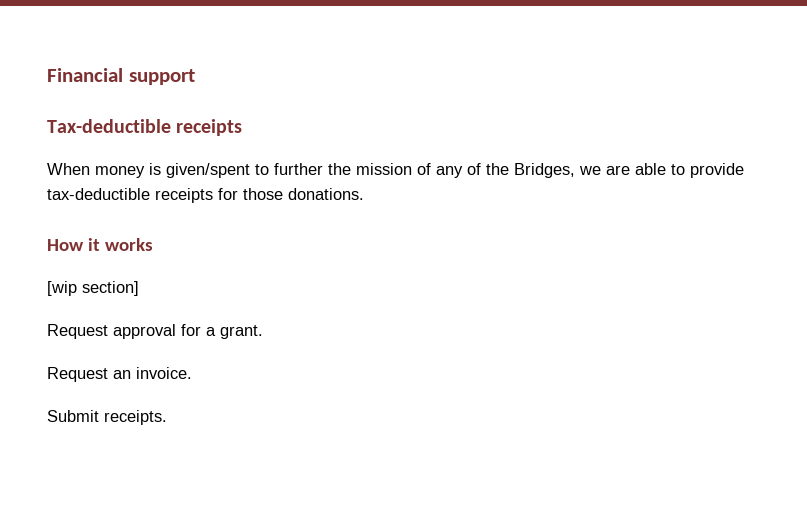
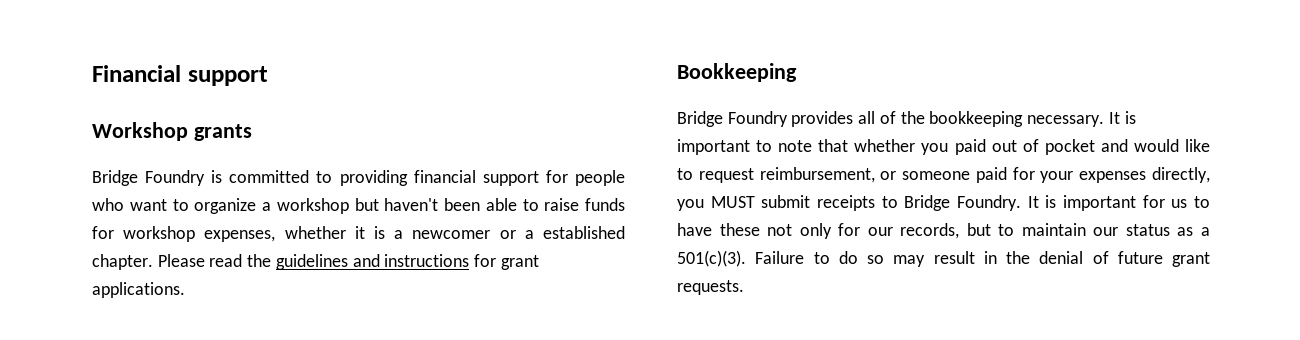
[47,119,243,136] [47,163,744,178] [47,188,364,203] [47,238,153,251] [47,281,139,296] [47,324,263,339] [47,367,192,382] [47,410,167,425] Tax-deductible receipts // When money is given/spent to further the mission of any of the Bridges, we are able to provide tax-deductible receipts for those donations. // How it works // [wip section] // Request approval for a grant. // Request an invoice. // Submit receipts. -> [92,122,252,141] [92,170,625,186] [92,198,625,214] [92,226,625,242] [92,254,539,270] [92,282,185,298] [677,63,797,82] [677,111,1136,127] [677,139,1210,155] [677,167,1210,183] [677,195,1210,211] [677,223,1210,239] [677,250,1210,267] [677,280,744,295] Workshop grants // Bridge Foundry is committed to providing financial support for people who want to organize a workshop but haven't been able to raise funds for workshop expenses, whether it is a newcomer or a established chapter. Please read the guidelines and instructions for grant applications. // Bookkeeping // Bridge Foundry provides all of the bookkeeping necessary. It is important to note that whether you paid out of pocket and would like to request reimbursement, or someone paid for your expenses directly, you MUST submit receipts to Bridge Foundry. It is important for us to have these not only for our records, but to maintain our status as a 501(c)(3). Failure to do so may result in the denial of future grant requests.

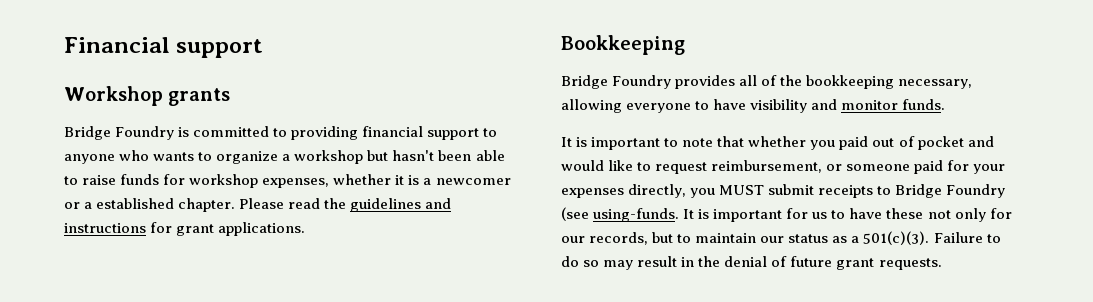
[545,170,625,186] [92,198,167,211] for people who want -> [483,128,498,137] [64,150,195,164] to anyone who wants
[384,198,439,211] haven't -> [392,150,435,161] hasn't
[1027,115,1105,127] necessary. -> [898,79,973,89] [561,99,946,113] necessary, allowing everyone to have visibility and monitor funds. //
[957,195,1021,211] Foundry. -> [946,184,1006,198] [561,207,680,222] Foundry (see using-funds.

